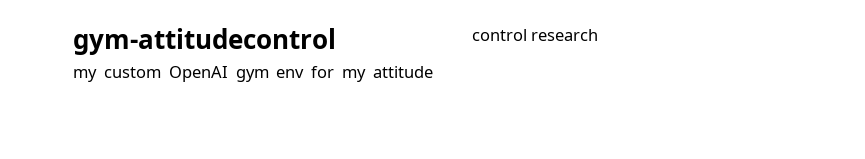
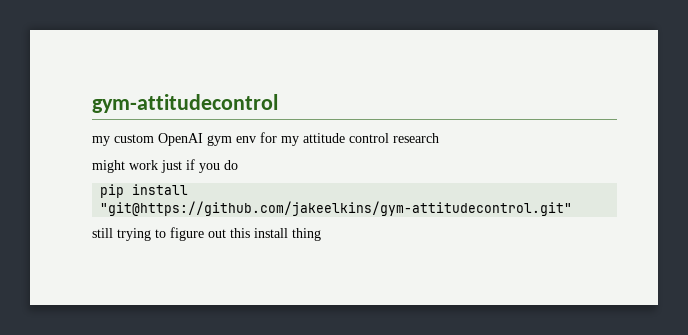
(599, 35) none -> [92,159,238,173] [100,184,189,198] [100,201,573,216] [92,227,321,241] // might work just if you do // pip install "git@https://github.com/jakeelkins/gym-attitudecontrol.git" // still trying to figure out this install thing

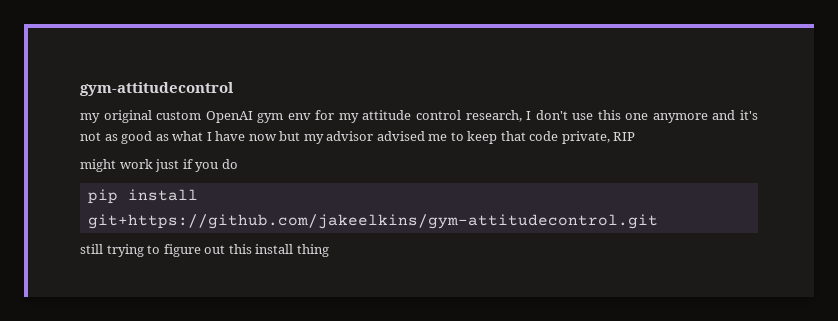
(110, 141) none -> [103,110,152,123] original
[393,133,439,143] research -> [465,110,758,123] [80,131,636,144] research, I don't use this one anymore and it's not as good as what I have now but my advisor advised me to keep that code private, RIP
[100,201,573,216] "git@https://github.com/jakeelkins/gym-attitudecontrol.git" -> [87,214,658,229] git+https://github.com/jakeelkins/gym-attitudecontrol.git

